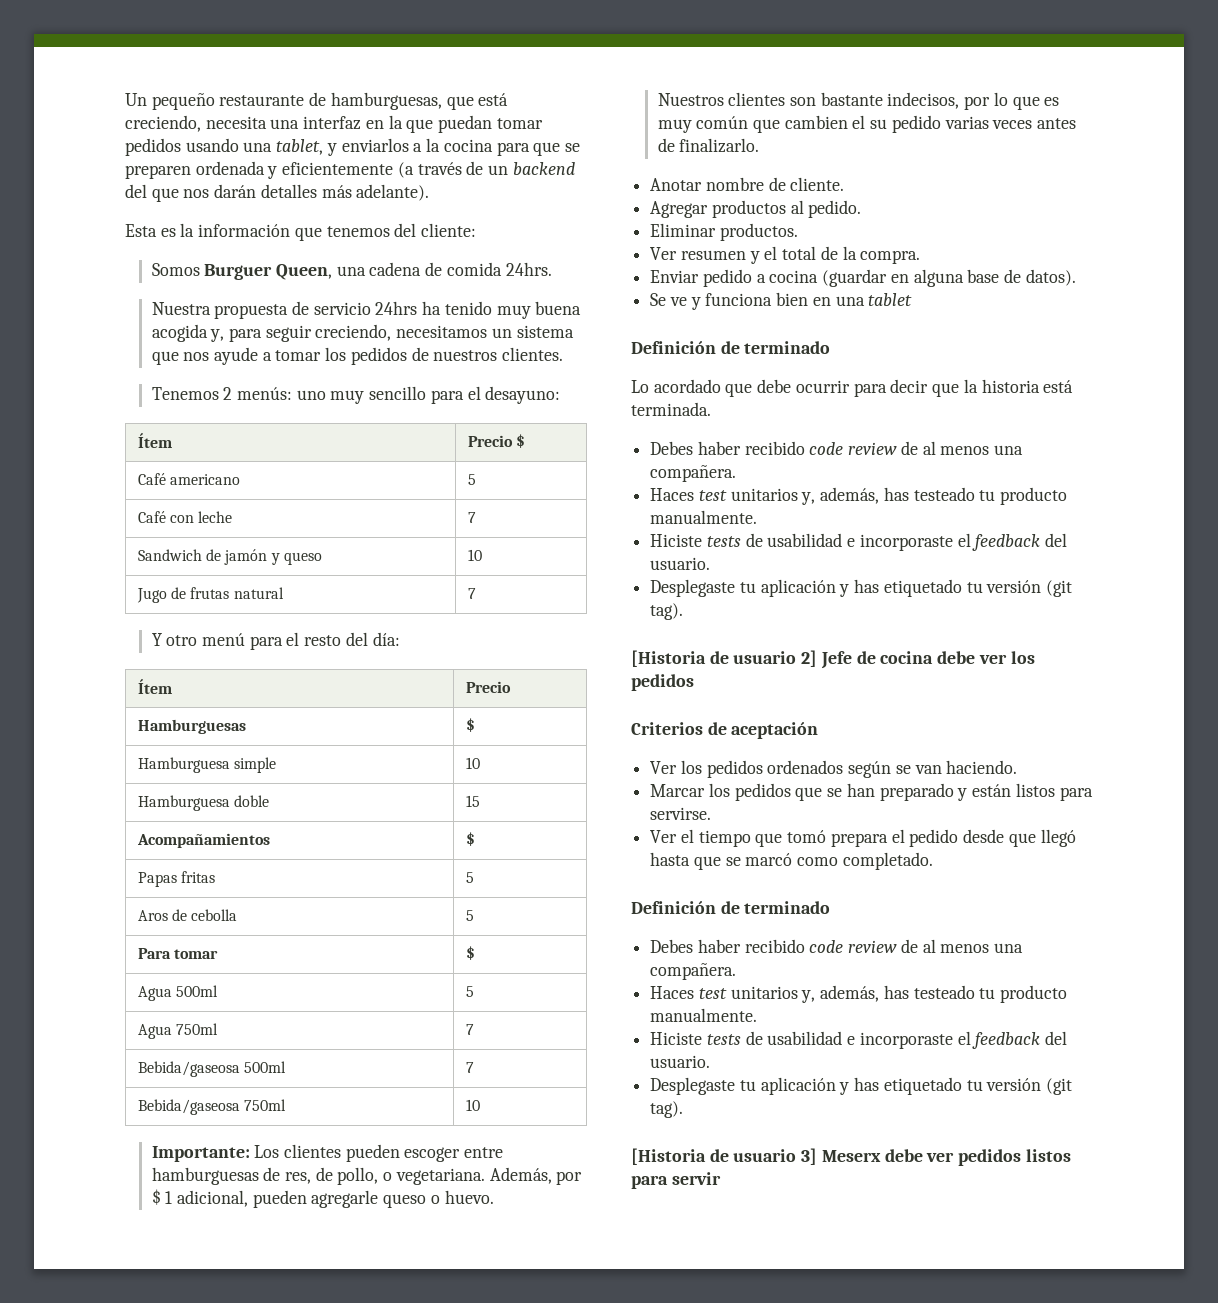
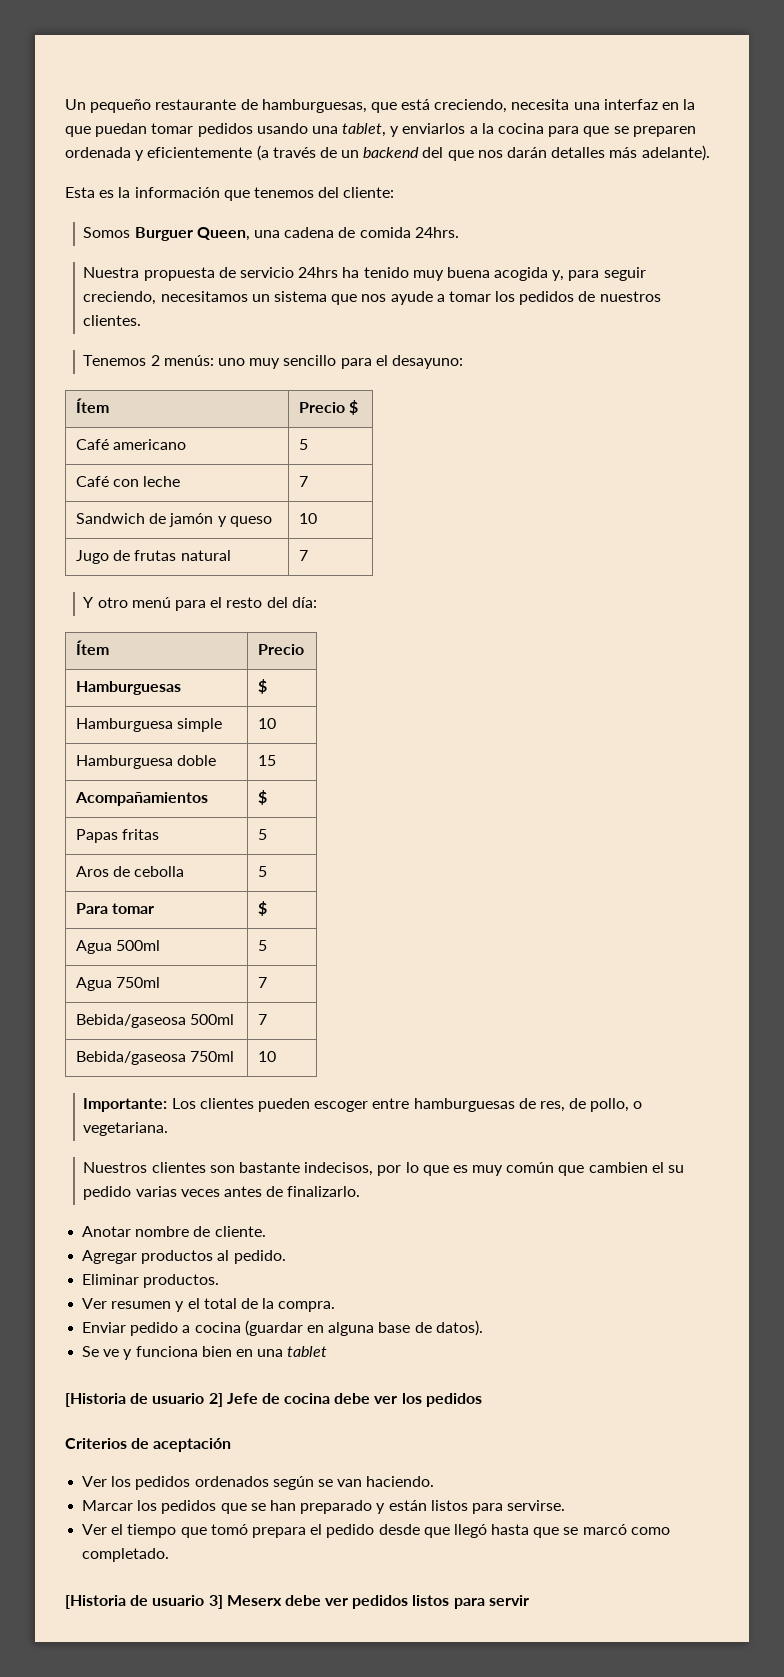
[489,1167,583,1185] [151,1189,494,1208] Además, por $ 1 adicional, pueden agregarle queso o huevo. -> (169, 1129) none
[631,341,831,354] [631,379,1074,397] [631,402,711,416] [650,441,1024,455] [650,465,737,482] [650,487,1068,505] [650,510,758,524] [650,533,1068,551] [650,557,711,570] [650,579,1073,597] [650,603,684,620] // Definición de terminado // Lo acordado que debe ocurrir para decir que la historia está terminada. // Debes haber recibido code review de al menos una compañera. // Haces test unitarios y, además, has testeado tu producto manualmente. // Hiciste tests de usabilidad e incorporaste el feedback del usuario. // Desplegaste tu aplicación y has etiquetado tu versión (git tag). -> (328, 1351) none
[631,901,831,914] [650,939,1024,953] [650,963,737,980] [650,985,1068,1003] [650,1008,758,1022] [650,1031,1068,1049] [650,1055,711,1068] [650,1077,1073,1095] [650,1101,684,1118] // Definición de terminado // Debes haber recibido code review de al menos una compañera. // Haces test unitarios y, además, has testeado tu producto manualmente. // Hiciste tests de usabilidad e incorporaste el feedback del usuario. // Desplegaste tu aplicación y has etiquetado tu versión (git tag). -> (170, 1555) none

